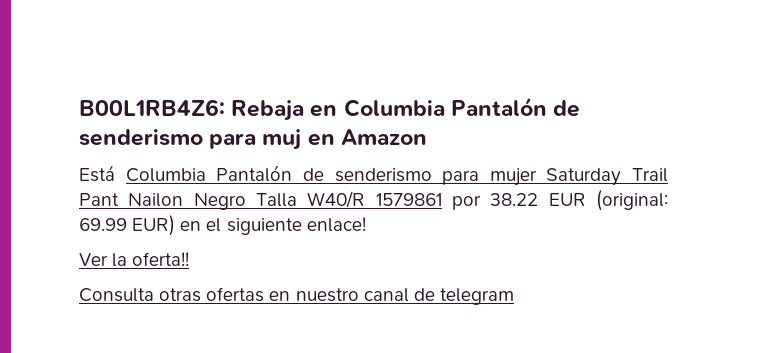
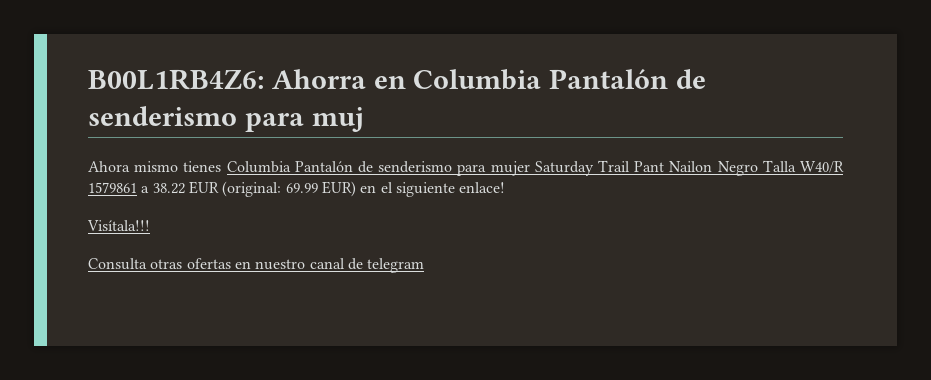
[231,100,305,121] Rebaja -> [271,69,366,89] Ahorra
[307,129,427,146] [79,165,115,182] en Amazon // Está -> [88,161,222,172] // Ahora mismo tienes
[452,195,481,210] por -> [141,186,150,193] a
[79,252,190,267] Ver la oferta!! -> [87,220,150,231] Visítala!!!

